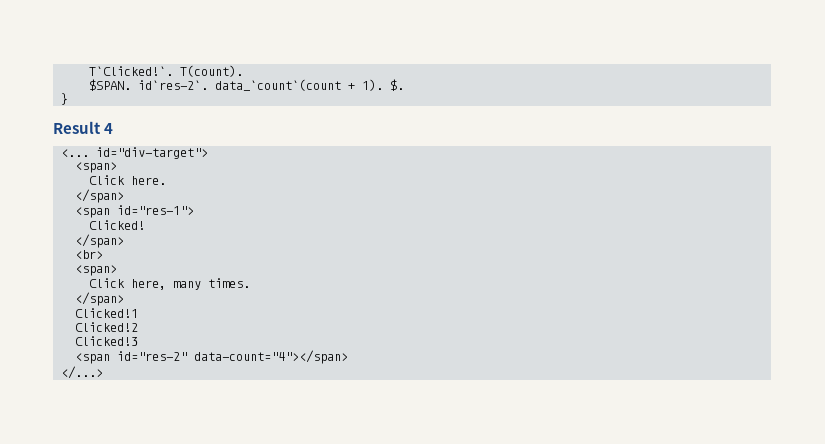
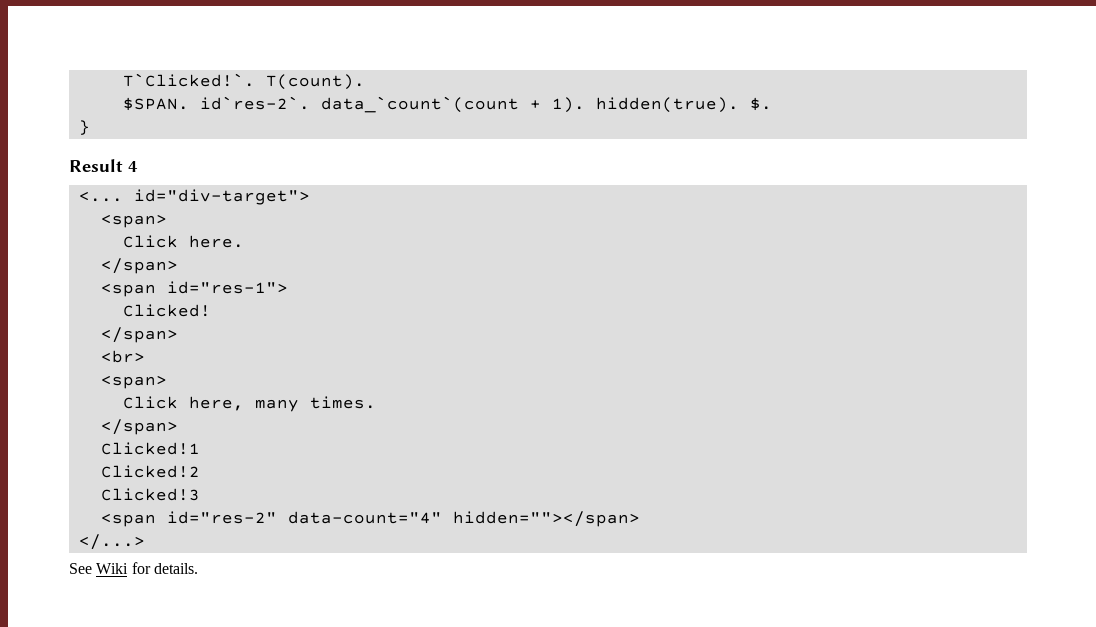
(384, 85) none -> [595,97,739,113] hidden(true).
[194,350,349,364] data-count="4"></span> -> [287,511,640,527] data-count="4" hidden=""></span>
(104, 372) none -> [69,562,198,574] // See Wiki for details.

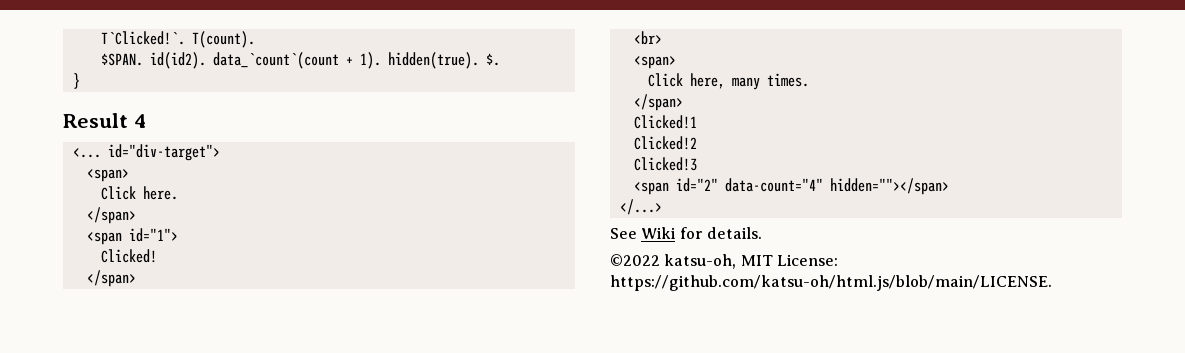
[199,96,310,110] id`res-2`. -> [149,52,206,69] id(id2).
[166,281,288,294] id="res-1"> -> [128,228,178,242] id="1">
[166,511,277,524] id="res-2" -> [675,178,718,192] id="2"
(198, 568) none -> [610,254,838,269] [610,275,1052,291] // ©2022 katsu-oh, MIT License: https://github.com/katsu-oh/html.js/blob/main/LICENSE.

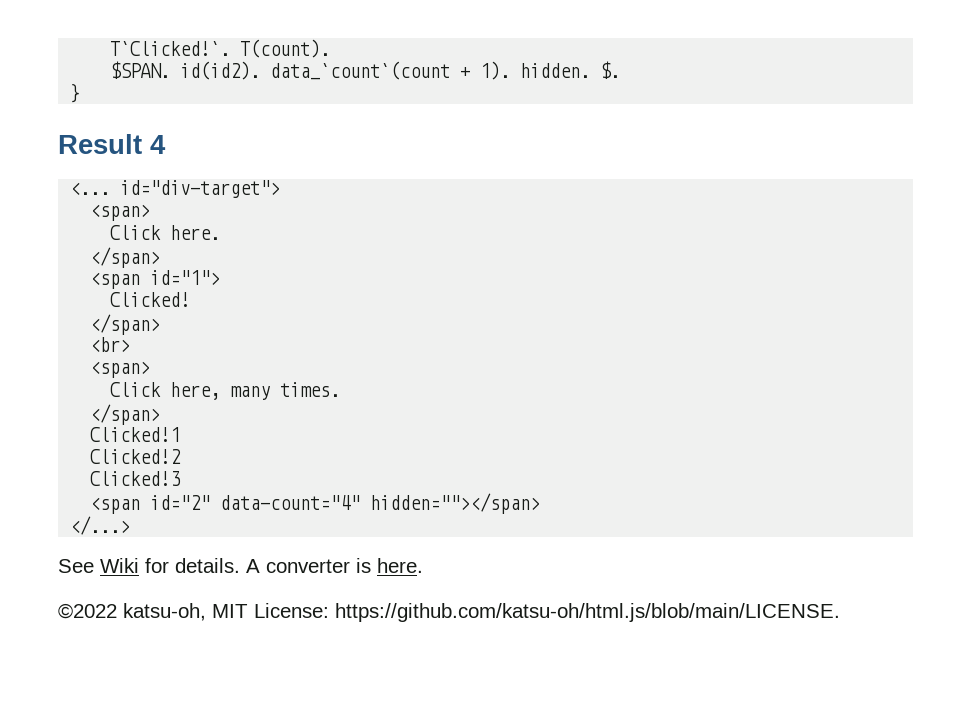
[387,52,479,69] hidden(true). -> [520,63,591,78] hidden.
(762, 233) none -> [246,558,423,573] A converter is here.

